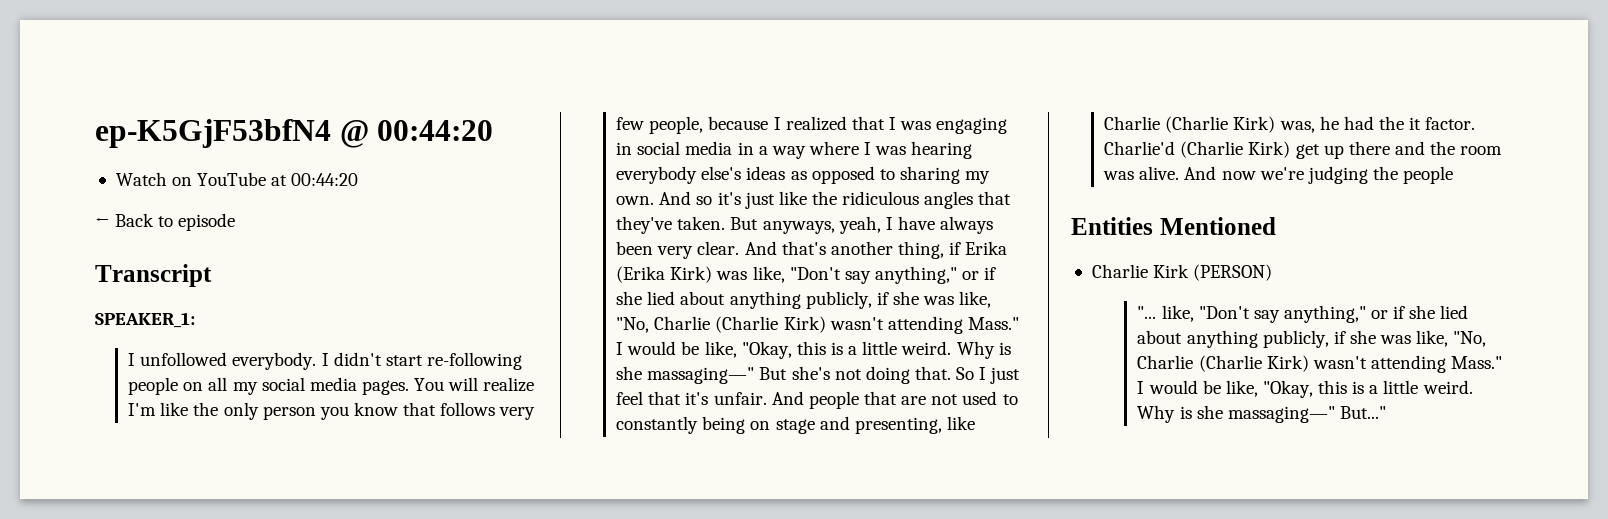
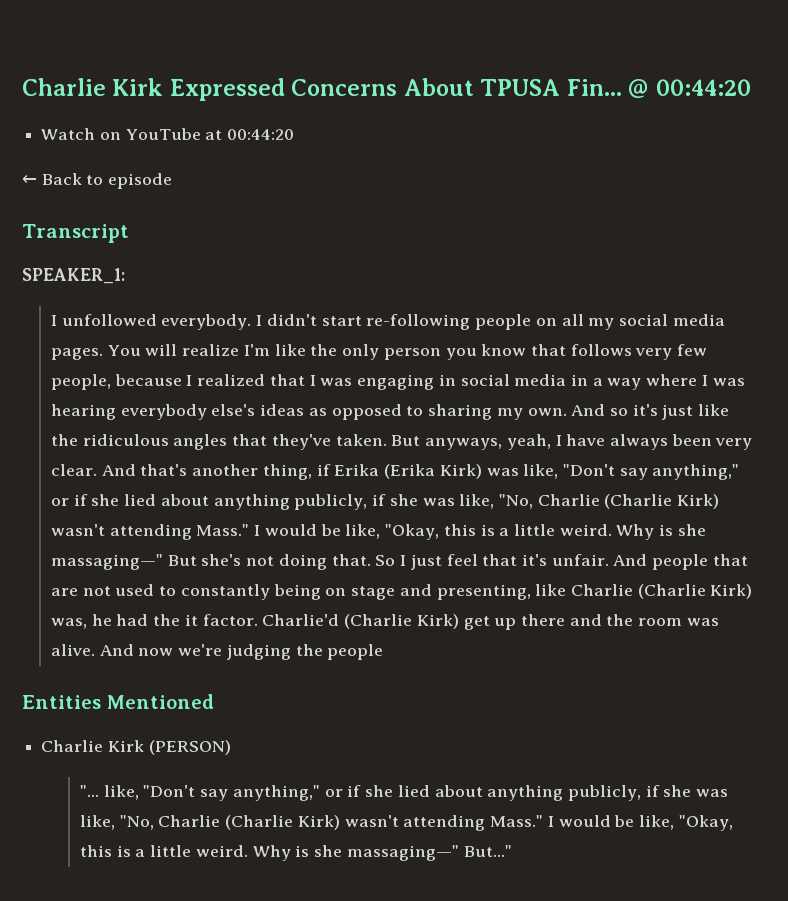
[95,119,331,148] ep-K5GjF53bfN4 -> [22,78,622,101] Charlie Kirk Expressed Concerns About TPUSA Fin...

